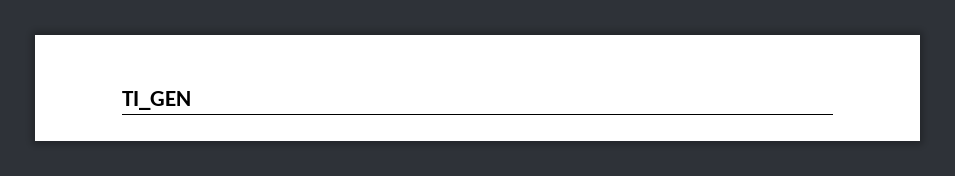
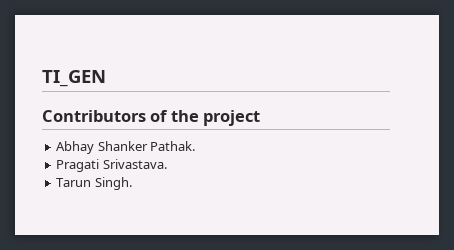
(191, 100) none -> [42,110,261,126] [56,141,196,154] [56,159,167,172] [56,177,132,190] // Contributors of the project // Abhay Shanker Pathak. // Pragati Srivastava. // Tarun Singh.

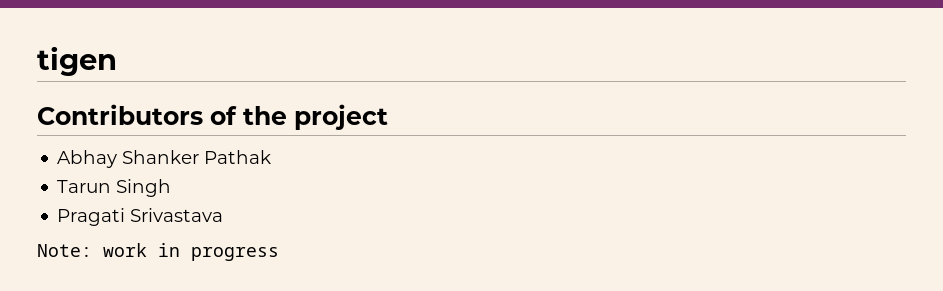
[42,70,106,87] TI_GEN -> [37,46,117,76] tigen
[150,141,196,151] [56,159,167,172] [56,177,132,190] Pathak. // Pragati Srivastava. // Tarun Singh. -> [204,150,272,164] [57,179,172,197] [57,208,224,226] [37,243,279,261] Pathak // Tarun Singh // Pragati Srivastava // Note: work in progress

